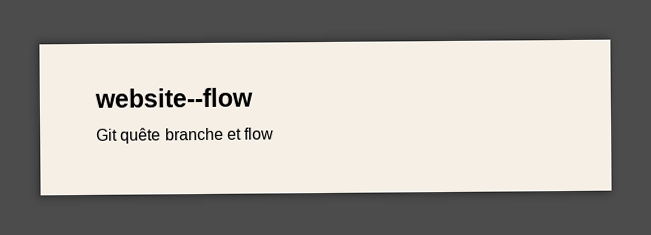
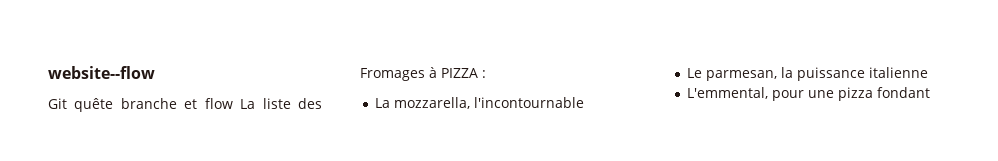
(275, 133) none -> [240,98,322,109] [360,67,486,81] [374,97,584,109] [686,67,928,81] [686,87,930,101] La liste des Fromages à PIZZA : // La mozzarella, l'incontournable // Le parmesan, la puissance italienne // L'emmental, pour une pizza fondant

